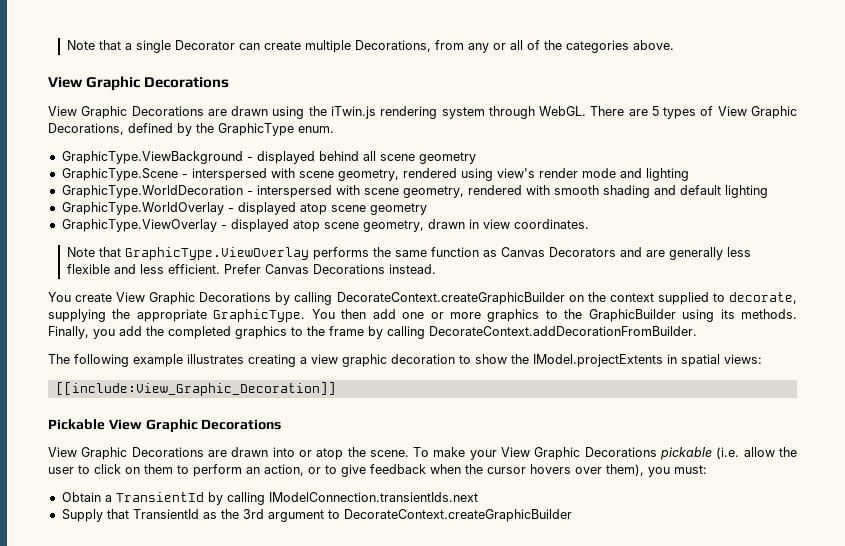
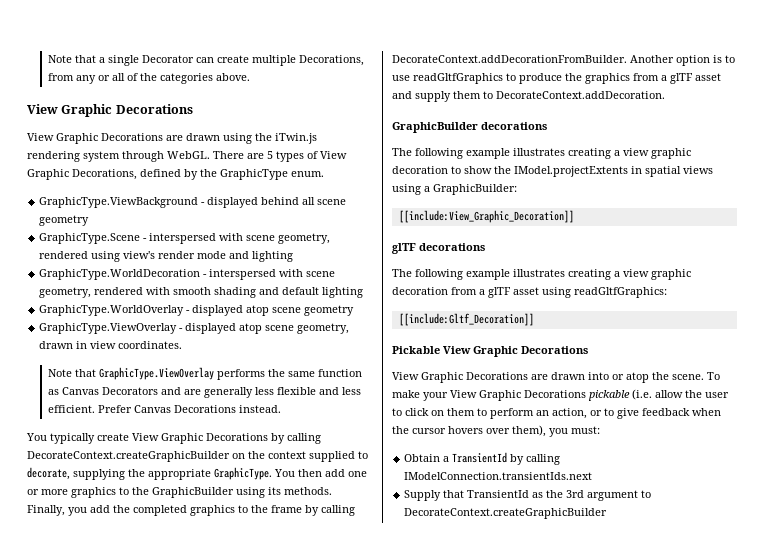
(71, 297) none -> [50,433,95,444] typically
(697, 331) none -> [630,55,735,66] [392,73,721,84] [392,91,665,102] [392,122,547,133] Another option is to use readGltfGraphics to produce the graphics from a glTF asset and supply them to DecorateContext.addDecoration. // GraphicBuilder decorations
[724,354,762,364] [55,382,336,396] views: // [[include:View_Graphic_Decoration]] -> [683,166,713,174] [392,184,517,195] [398,210,574,223] [392,243,485,254] [392,269,691,280] [392,287,667,298] [398,313,534,326] views using a GraphicBuilder: // [[include:View_Graphic_Decoration]] // glTF decorations // The following example illustrates creating a view graphic decoration from a glTF asset using readGltfGraphics: // [[include:Gltf_Decoration]]

